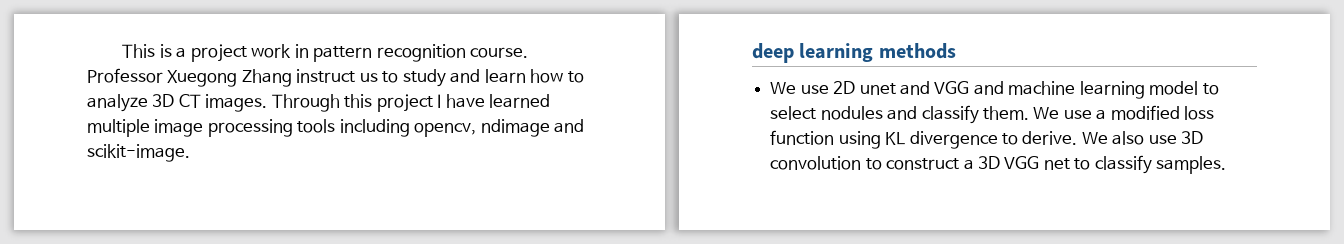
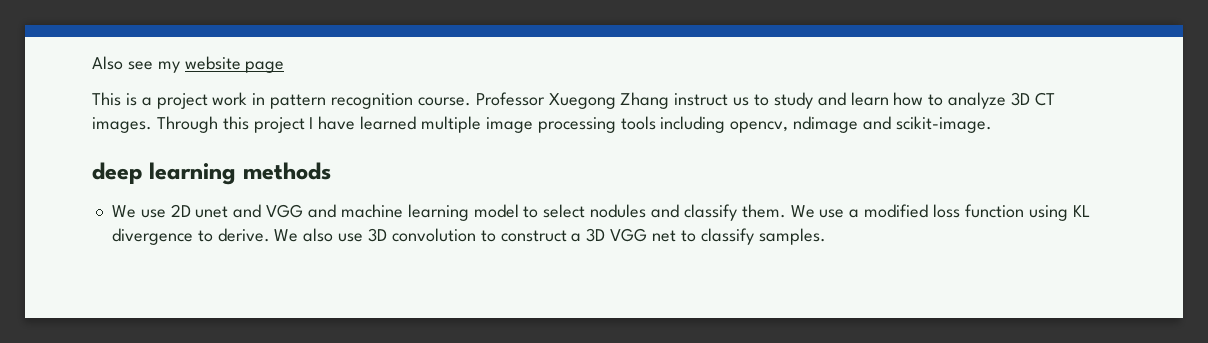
(122, 51) none -> [92,56,285,73] Also see my website page //

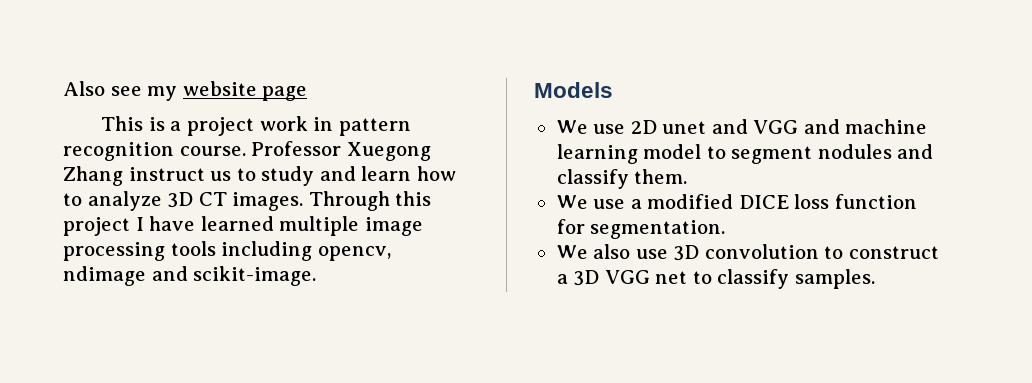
[92,162,331,185] deep learning methods -> [534,82,613,98] Models
[543,204,586,218] select -> [731,146,813,164] segment
(786, 211) none -> (688, 176) //
(929, 211) none -> [738,195,789,209] DICE
[1028,205,1090,221] [111,228,270,245] using KL divergence to derive. -> [556,219,726,239] for segmentation. //

